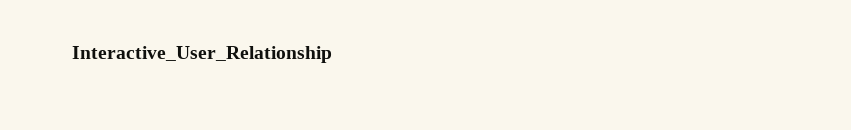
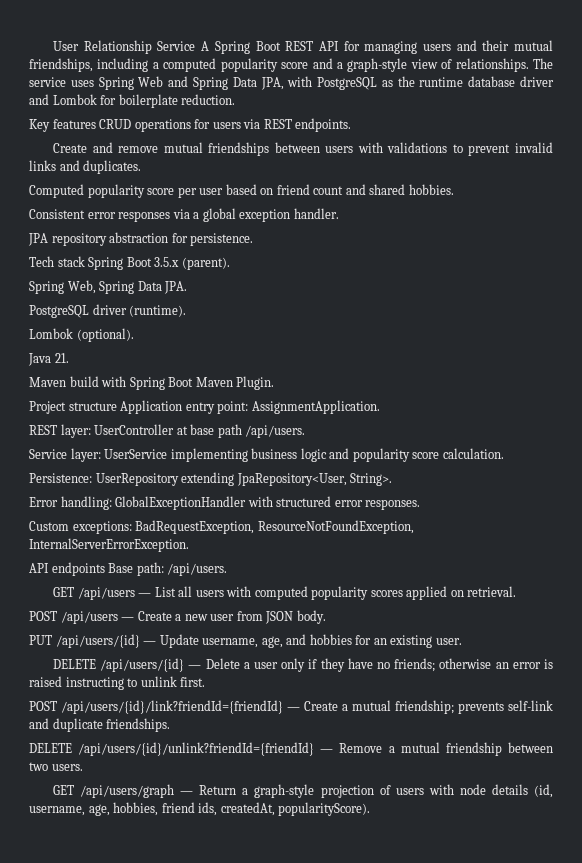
[72,46,332,63] Interactive_User_Relationship -> [53,40,554,54] [29,58,554,72] [29,76,554,90] [29,94,236,108] [29,118,352,132] [53,142,553,156] [29,160,142,174] [29,184,454,198] [29,208,339,222] [28,232,254,246] [29,256,230,270] [29,280,188,294] [29,304,187,318] [29,328,134,342] [28,353,69,366] [29,376,275,390] [29,400,380,414] [29,424,306,438] [29,448,504,462] [29,472,393,486] [29,496,421,510] [29,520,414,534] [29,538,189,552] [29,562,228,576] [53,586,517,600] [29,610,326,624] [29,634,462,648] [53,658,553,672] [29,676,206,690] [29,700,553,714] [29,718,171,732] [29,742,554,756] [29,762,83,771] [53,784,553,798] [29,802,371,816] User Relationship Service A Spring Boot REST API for managing users and their mutual friendships, including a computed popularity score and a graph-style view of relationships. The service uses Spring Web and Spring Data JPA, with PostgreSQL as the runtime database driver and Lombok for boilerplate reduction. // Key features CRUD operations for users via REST endpoints. // Create and remove mutual friendships between users with validations to prevent invalid links and duplicates. // Computed popularity score per user based on friend count and shared hobbies. // Consistent error responses via a global exception handler. // JPA repository abstraction for persistence. // Tech stack Spring Boot 3.5.x (parent). // Spring Web, Spring Data JPA. // PostgreSQL driver (runtime). // Lombok (optional). // Java 21. // Maven build with Spring Boot Maven Plugin. // Project structure Application entry point: AssignmentApplication. // REST layer: UserController at base path /api/users. // Service layer: UserService implementing business logic and popularity score calculation. // Persistence: UserRepository extending JpaRepository<User, String>. // Error handling: GlobalExceptionHandler with structured error responses. // Custom exceptions: BadRequestException, ResourceNotFoundException, InternalServerErrorException. // API endpoints Base path: /api/users. // GET /api/users — List all users with computed popularity scores applied on retrieval. // POST /api/users — Create a new user from JSON body. // PUT /api/users/{id} — Update username, age, and hobbies for an existing user. // DELETE /api/users/{id} — Delete a user only if they have no friends; otherwise an error is raised instructing to unlink first. // POST /api/users/{id}/link?friendId={friendId} — Create a mutual friendship; prevents self-link and duplicate friendships. // DELETE /api/users/{id}/unlink?friendId={friendId} — Remove a mutual friendship between two users. // GET /api/users/graph — Return a graph-style projection of users with node details (id, username, age, hobbies, friend ids, createdAt, popularityScore).

